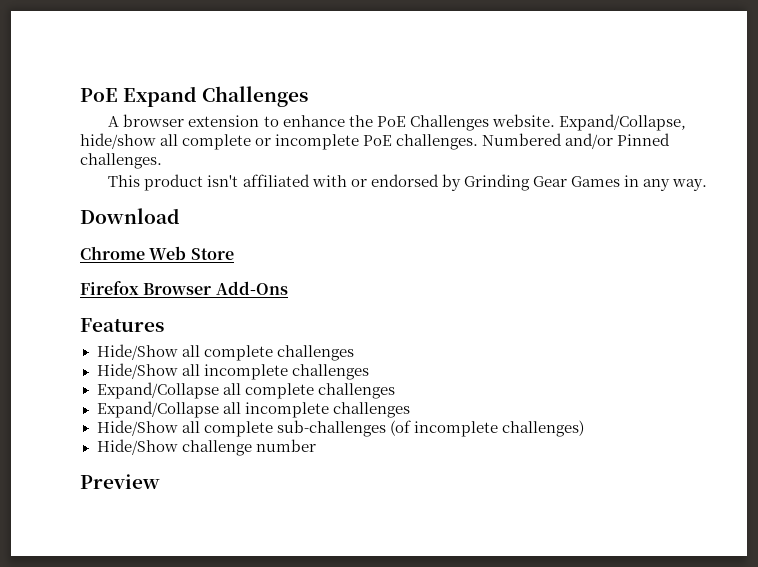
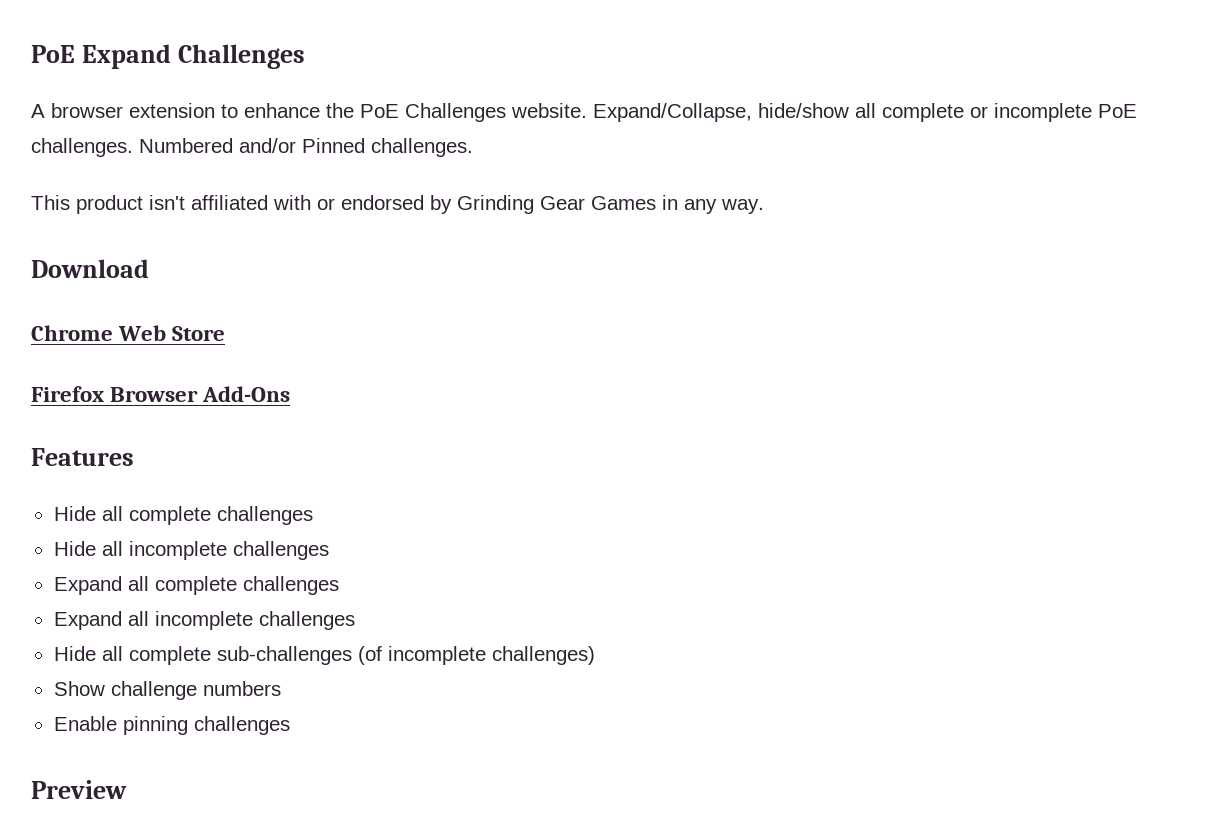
[96,344,354,361] [96,363,369,380] [96,382,395,399] [96,401,410,418] [96,420,178,436] Hide/Show all complete challenges // Hide/Show all incomplete challenges // Expand/Collapse all complete challenges // Expand/Collapse all incomplete challenges // Hide/Show -> [53,506,313,525] [53,541,329,560] [53,576,339,595] [53,611,355,630] [53,646,96,661] Hide all complete challenges // Hide all incomplete challenges // Expand all complete challenges // Expand all incomplete challenges // Hide
[96,439,316,456] Hide/Show challenge number -> [53,681,281,700] [53,716,290,735] Show challenge numbers // Enable pinning challenges

